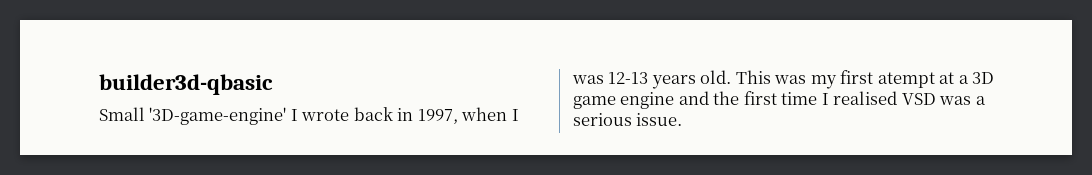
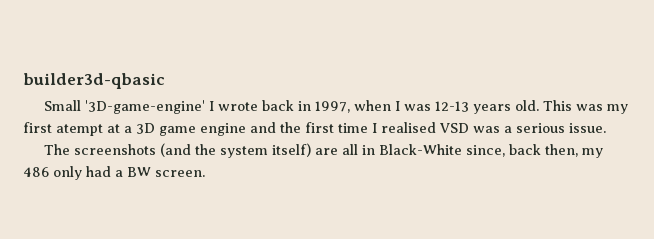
(683, 119) none -> [44,143,604,158] [23,166,205,180] // The screenshots (and the system itself) are all in Black-White since, back then, my 486 only had a BW screen.

